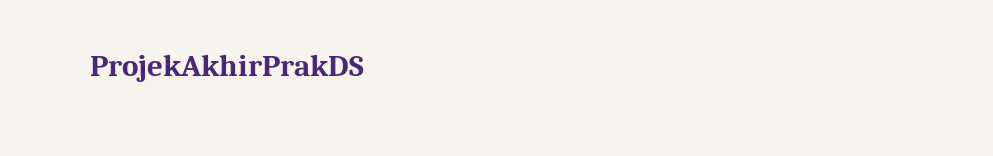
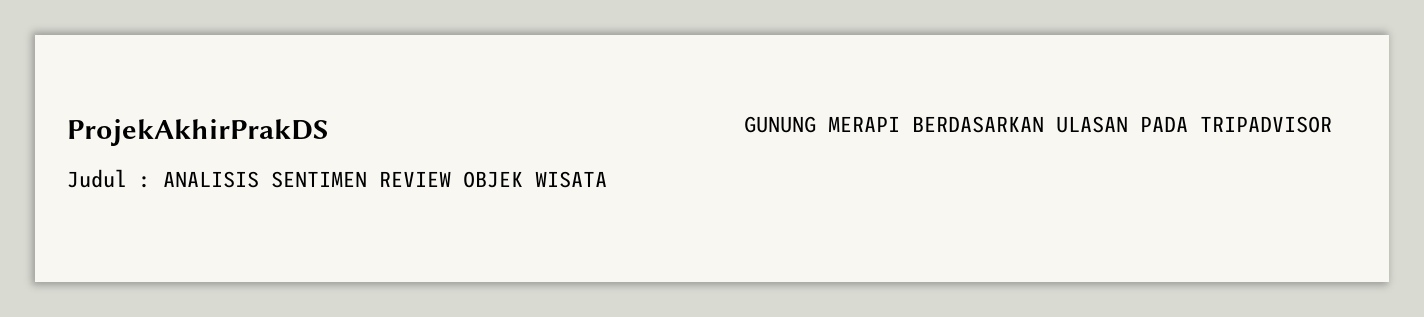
(364, 68) none -> [67,169,607,188] [744,116,1332,133] // Judul : ANALISIS SENTIMEN REVIEW OBJEK WISATA GUNUNG MERAPI BERDASARKAN ULASAN PADA TRIPADVISOR

